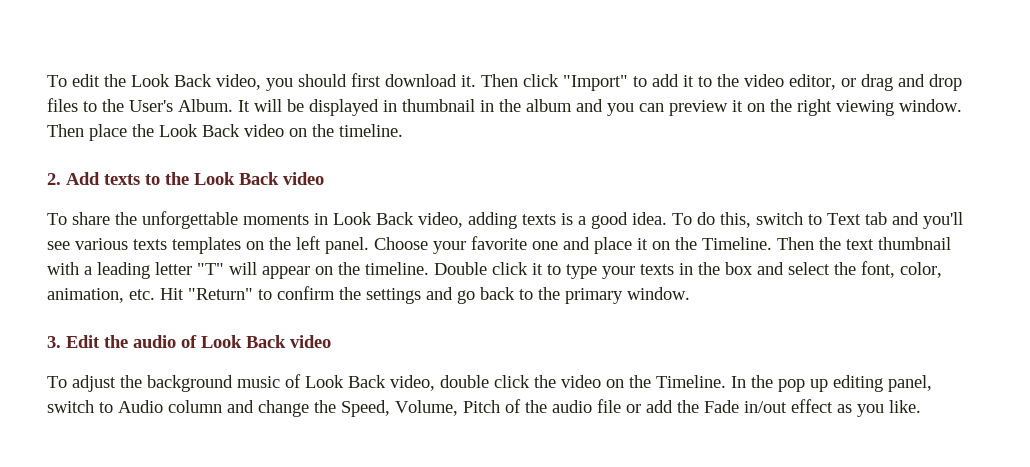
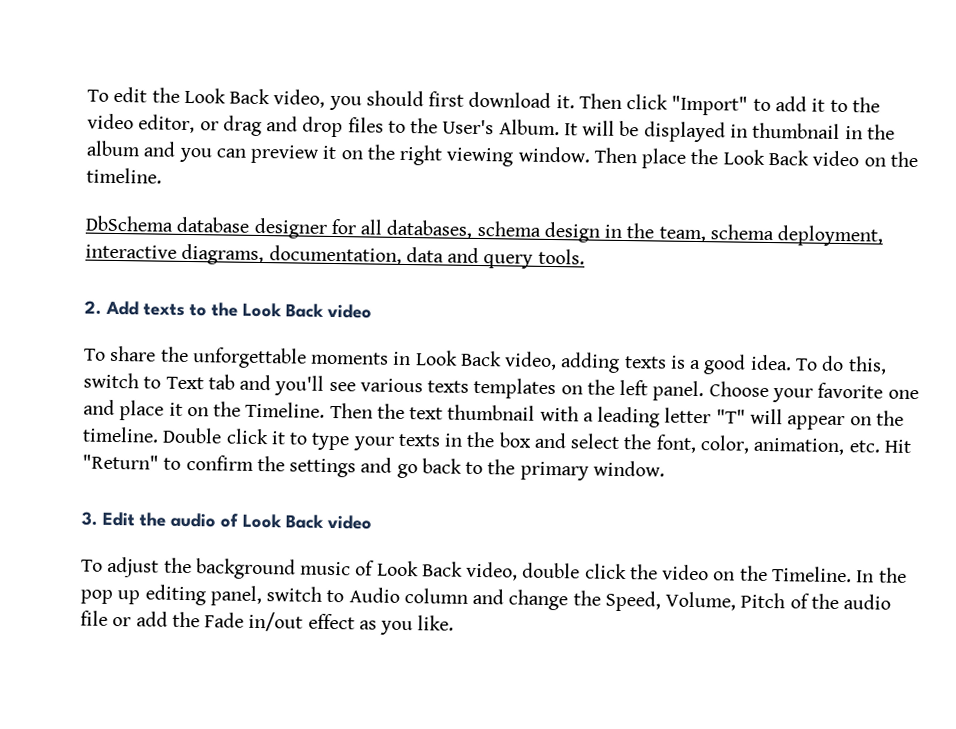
(403, 130) none -> [85,215,884,247] [85,243,585,269] // DbSchema database designer for all databases, schema design in the team, schema deployment, interactive diagrams, documentation, data and query tools.

